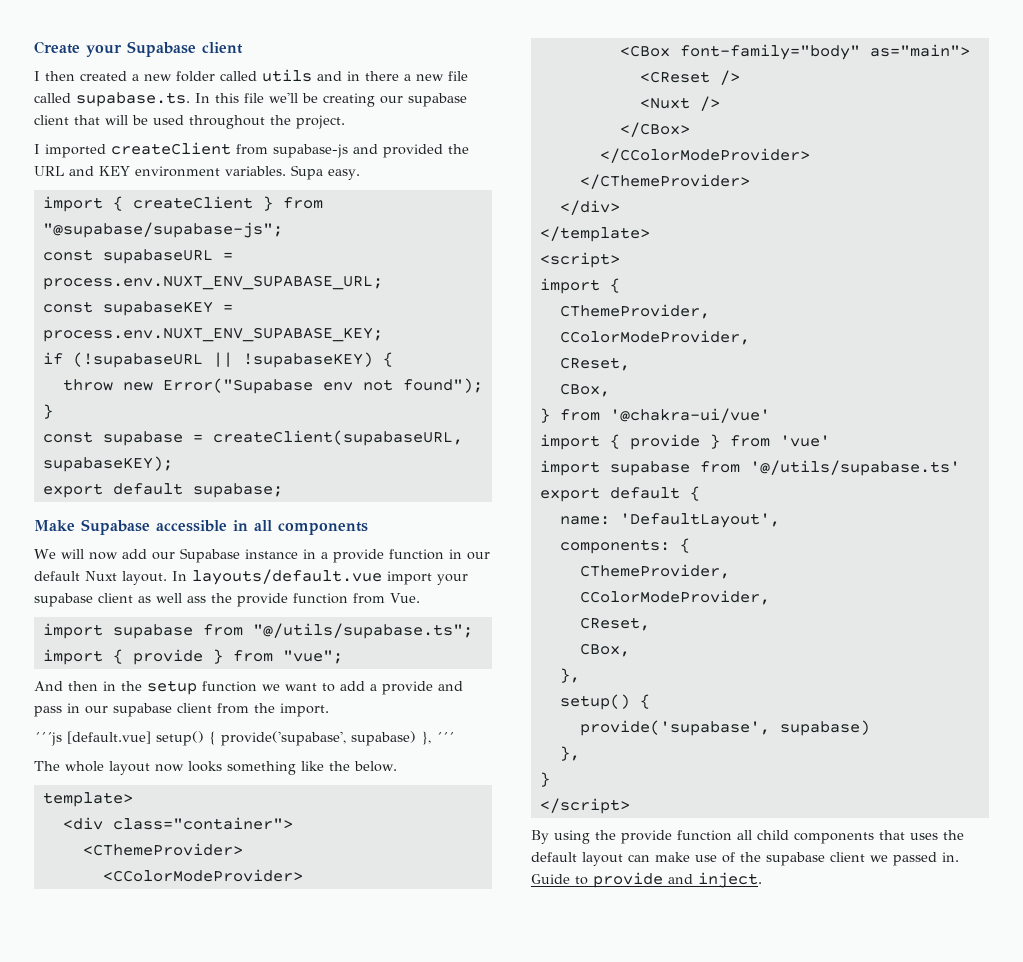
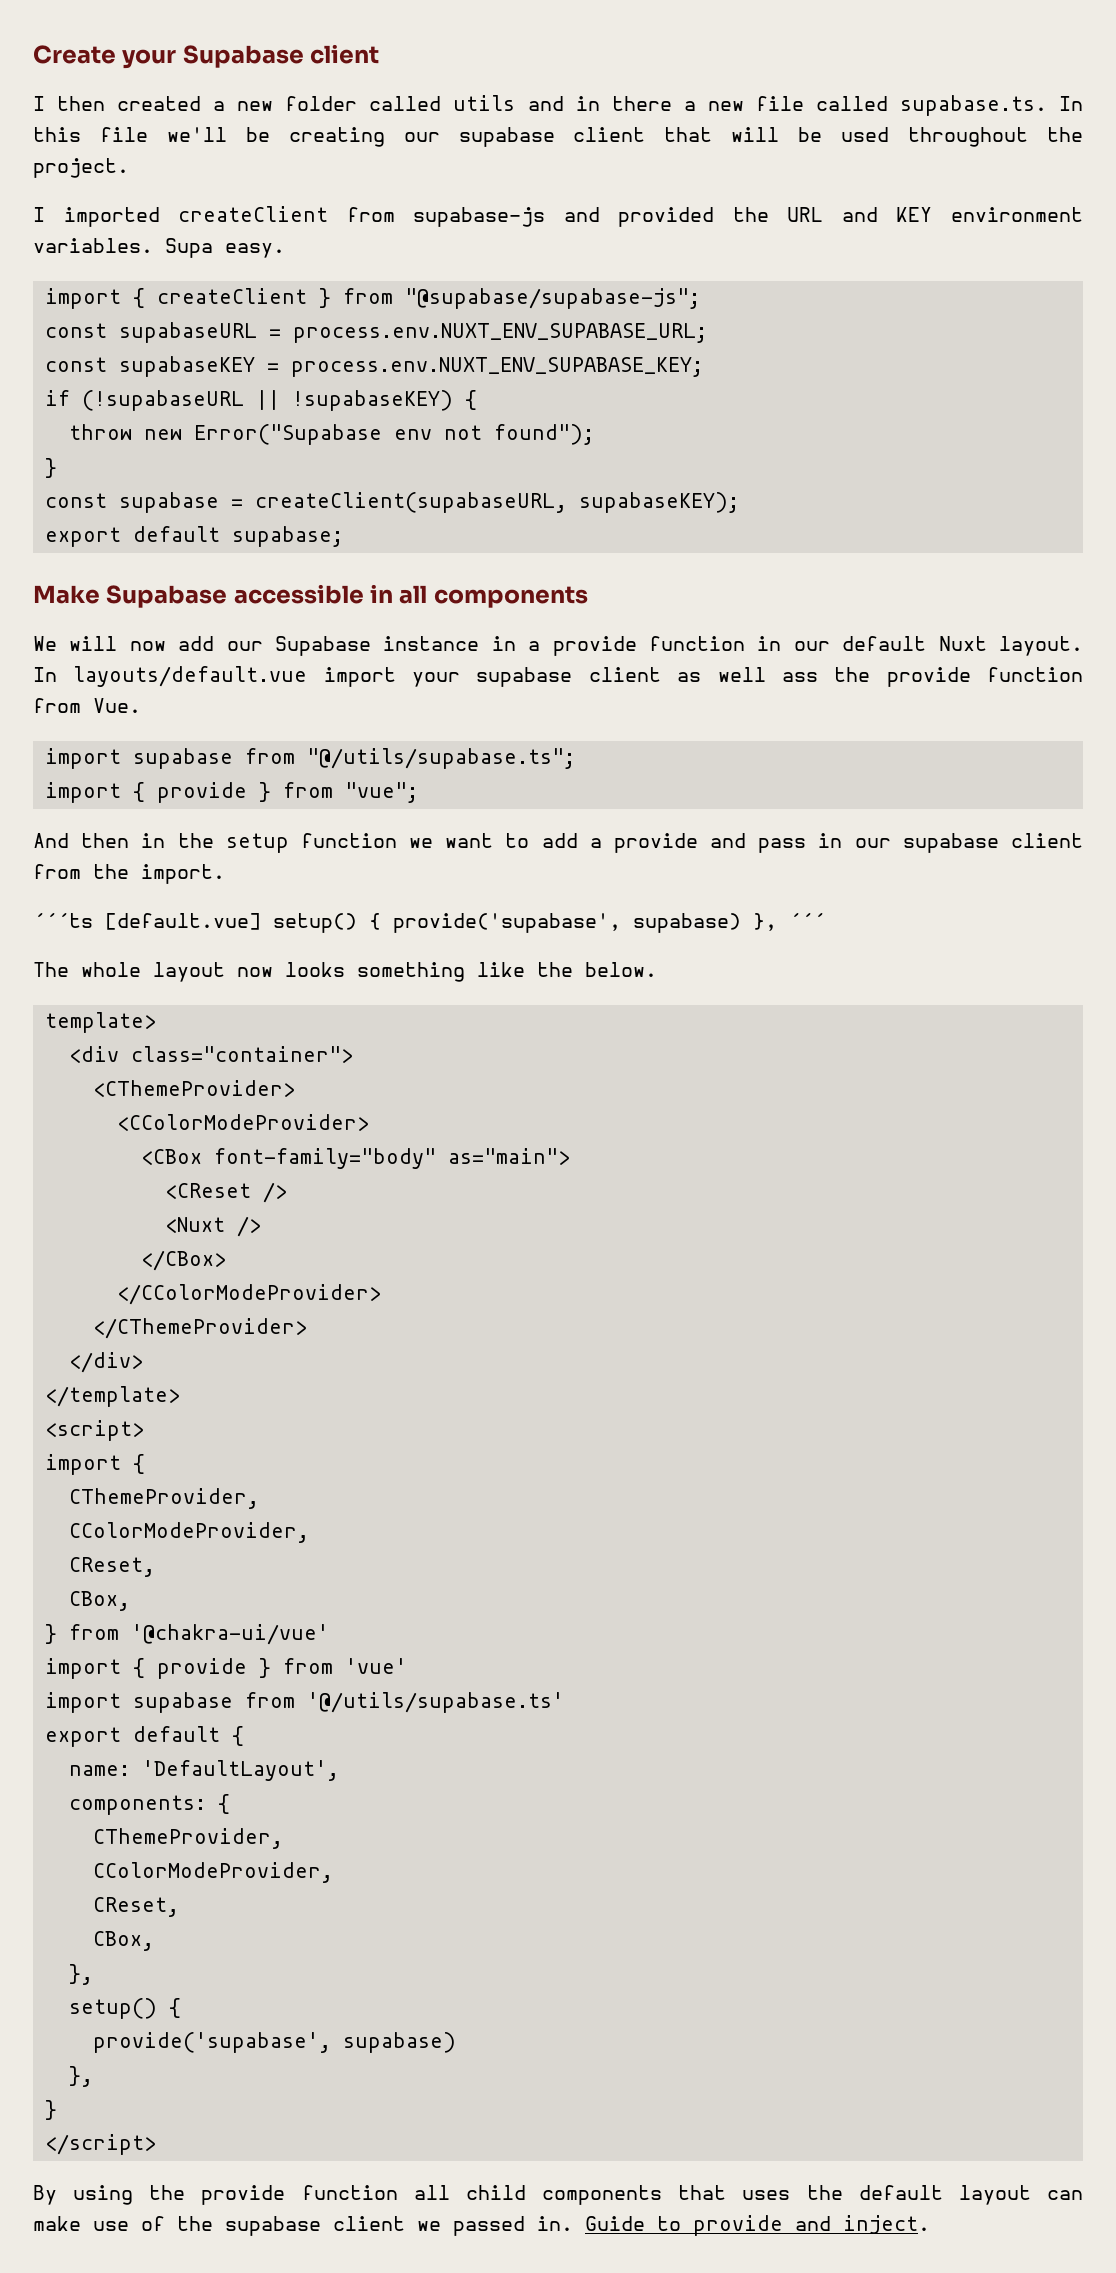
[34,732,62,746] ´´´js -> [33,913,93,928] ´´´ts

